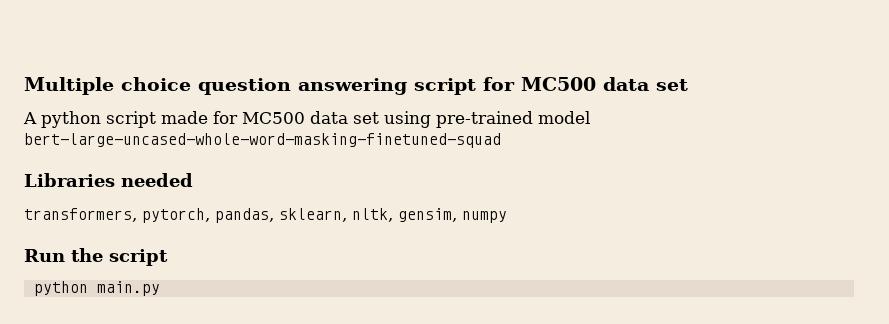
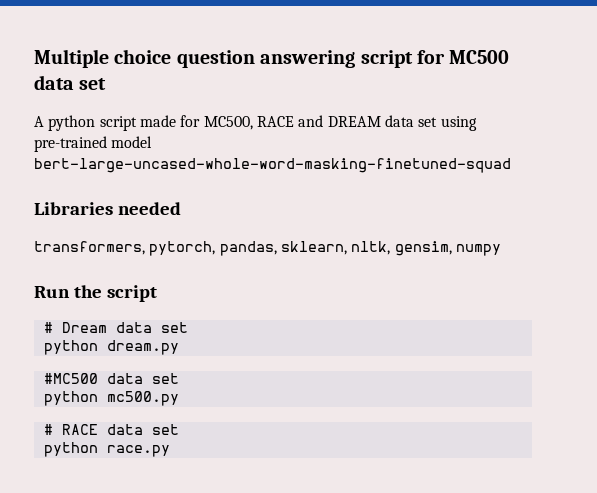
[242,112,305,124] MC500 -> [203,115,381,130] MC500, RACE and DREAM
[33,281,160,296] python main.py -> [43,322,188,333] [43,340,179,355] [43,373,179,384] [43,391,179,406] [43,424,179,435] [43,442,170,457] # Dream data set // python dream.py // #MC500 data set // python mc500.py // # RACE data set // python race.py

